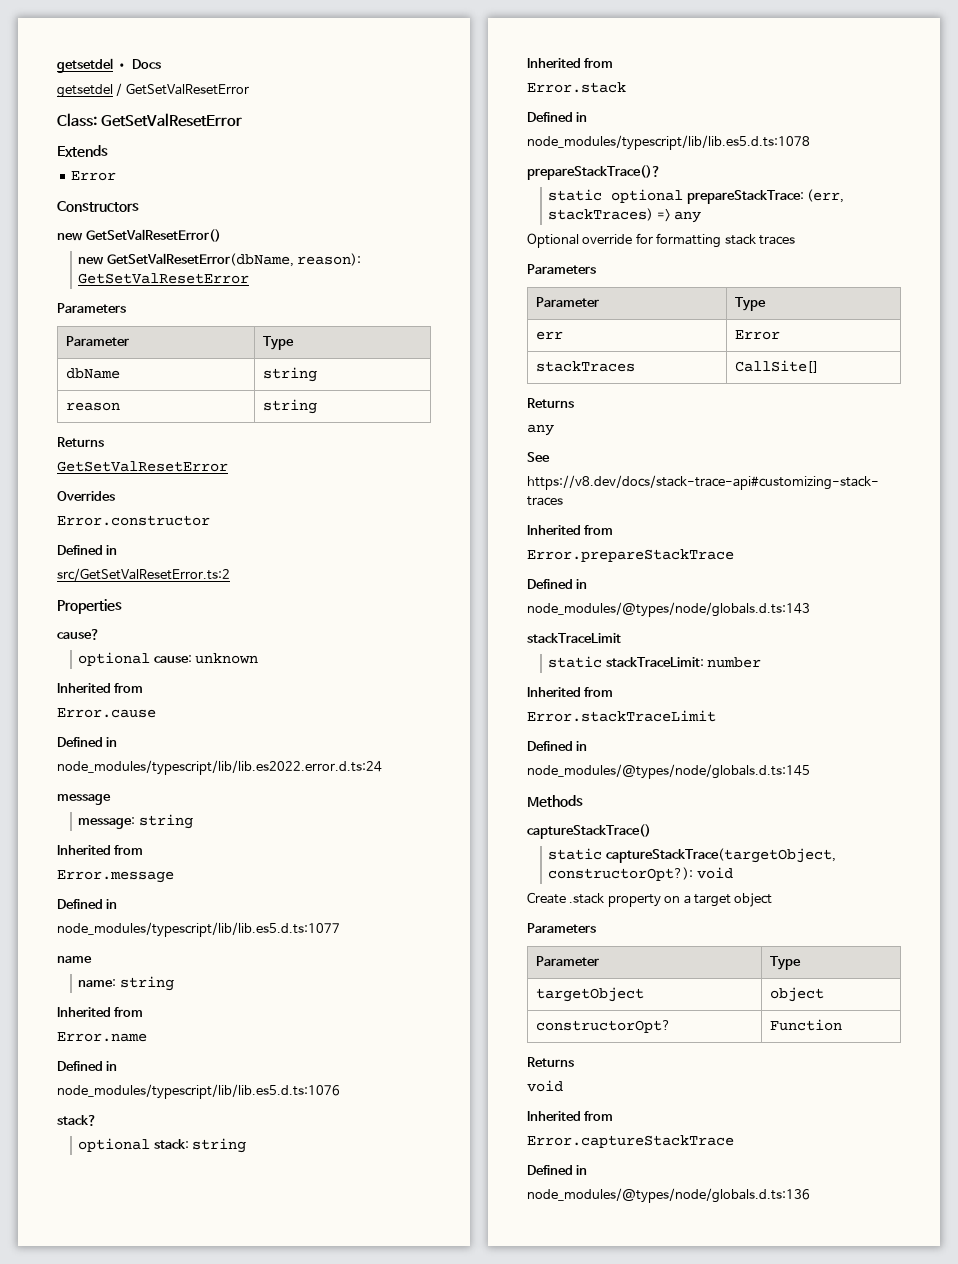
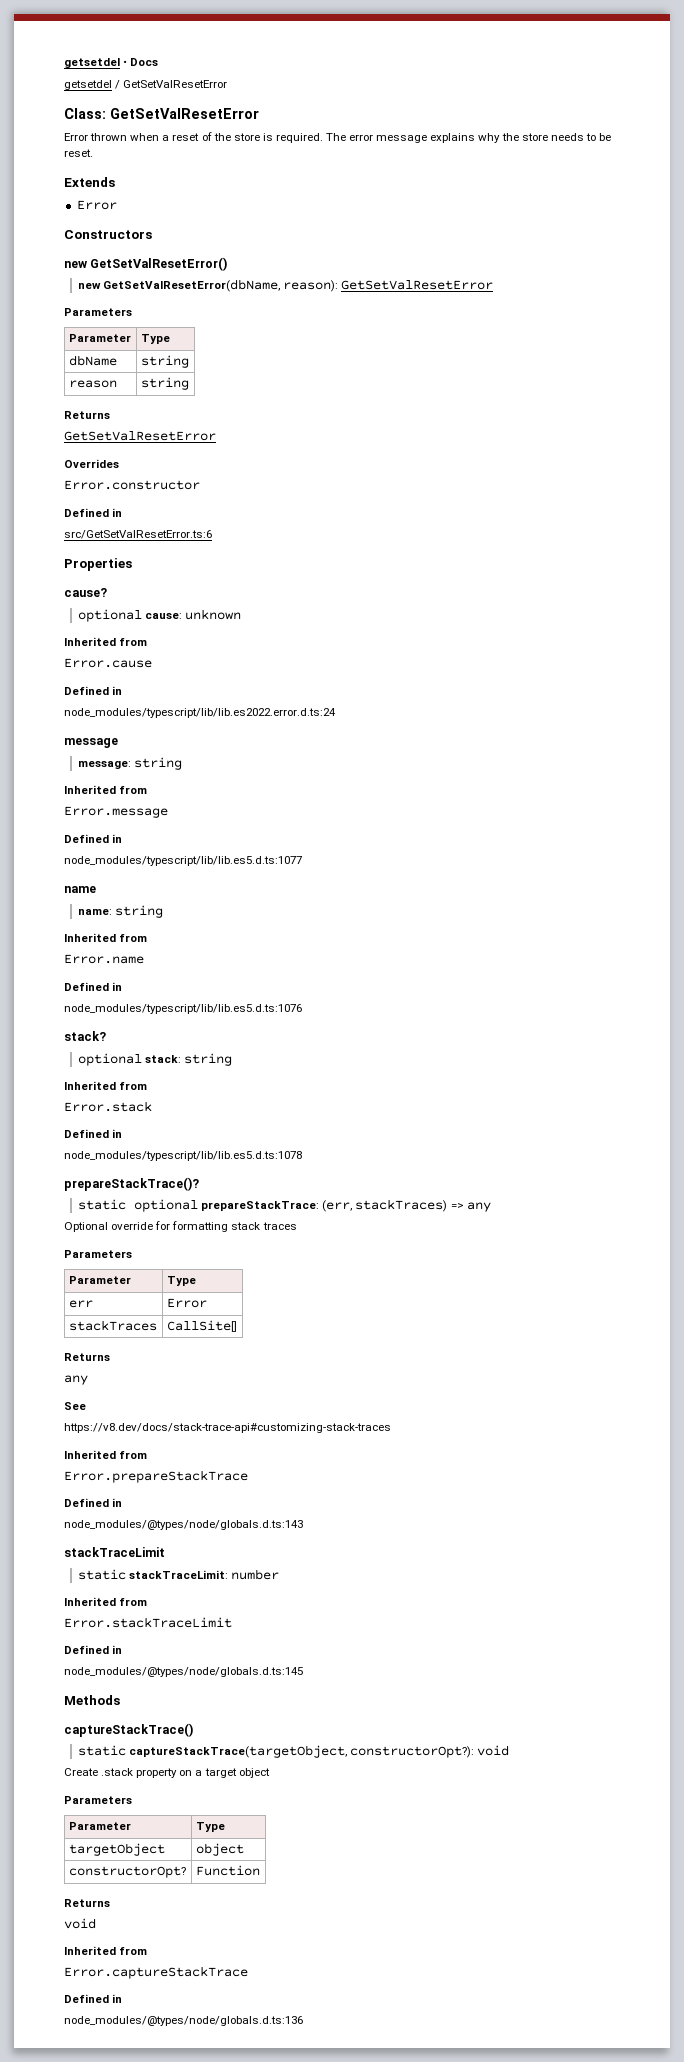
(242, 120) none -> [64,132,611,143] [64,149,93,157] // Error thrown when a reset of the store is required. The error message explains why the store needs to be reset.
[57,568,230,581] src/GetSetValResetError.ts:2 -> [64,530,212,539] src/GetSetValResetError.ts:6

